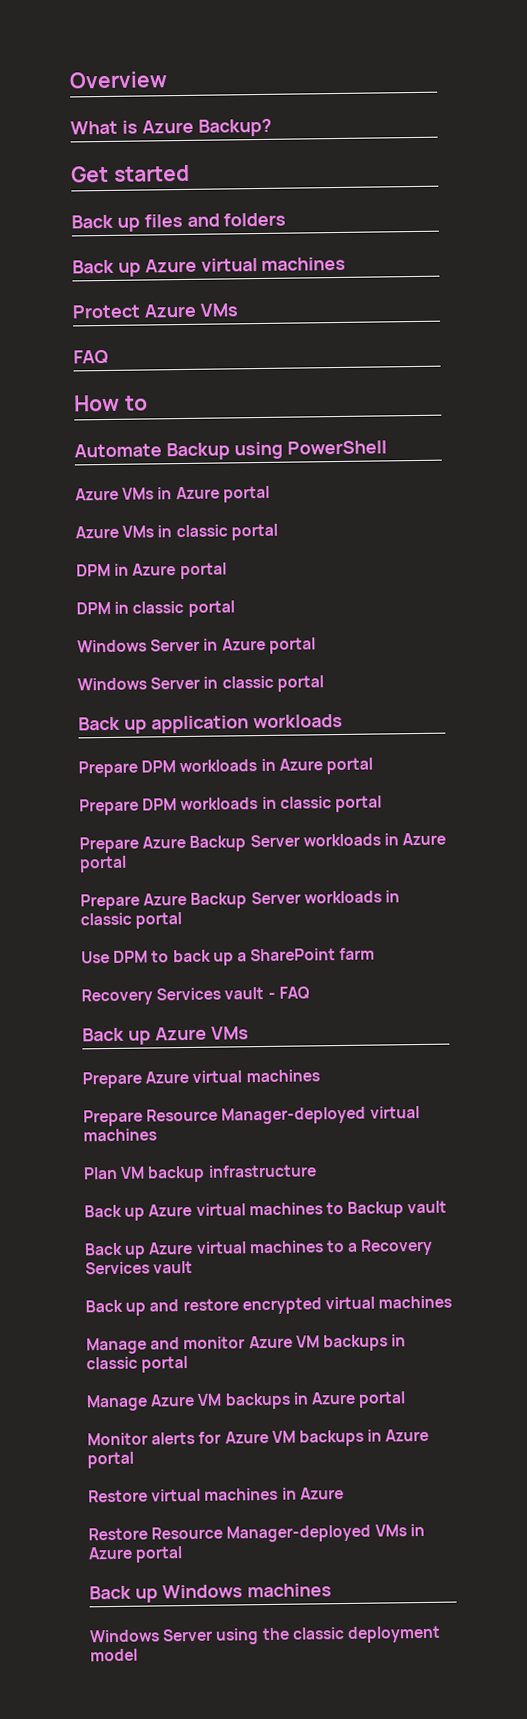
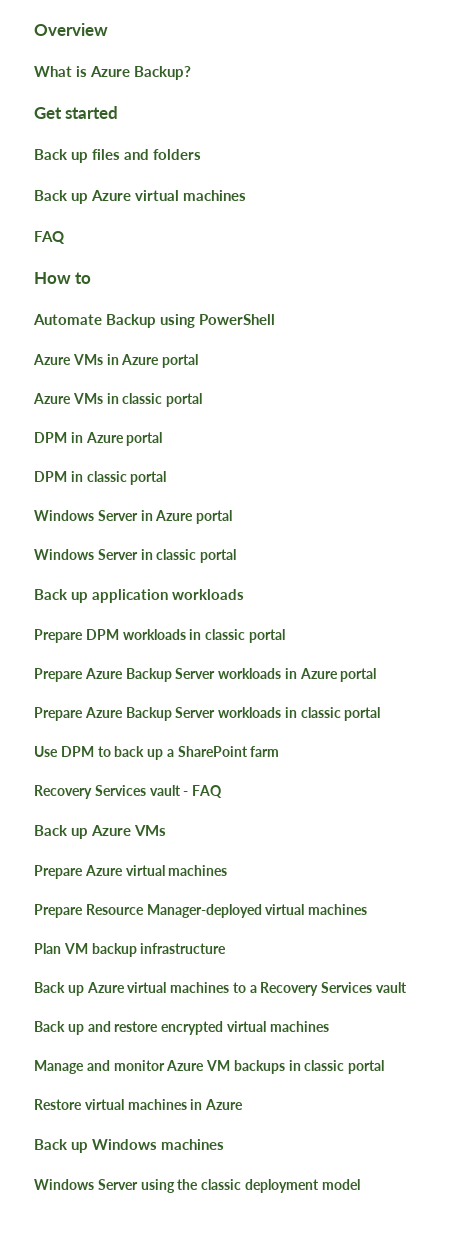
[72,303,238,319] // Protect Azure VMs -> (247, 195) none
[78,757,373,778] // Prepare DPM workloads in Azure portal -> (245, 594) none
[84,1200,448,1221] // Back up Azure virtual machines to Backup vault -> (227, 948) none
[86,1391,407,1412] [87,1428,430,1447] [87,1451,134,1469] // Manage Azure VM backups in Azure portal // Monitor alerts for Azure VM backups in Azure portal -> (385, 1067) none
[88,1523,425,1543] [88,1546,184,1563] // Restore Resource Manager-deployed VMs in Azure portal -> (244, 1104) none

